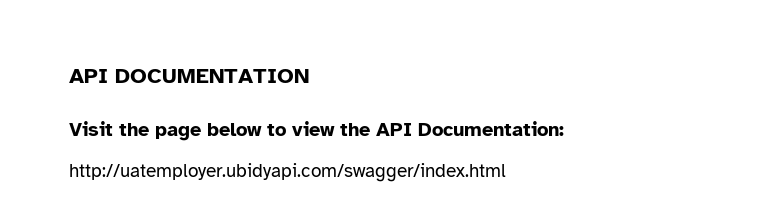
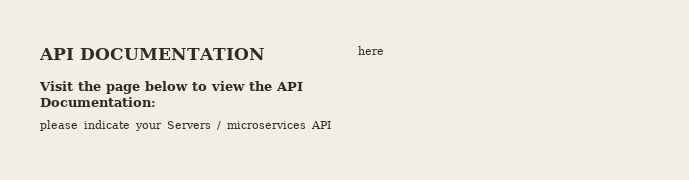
[69,163,506,182] http://uatemployer.ubidyapi.com/swagger/index.html -> [40,120,331,131] [358,46,384,55] please indicate your Servers / microservices API here

